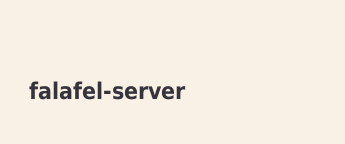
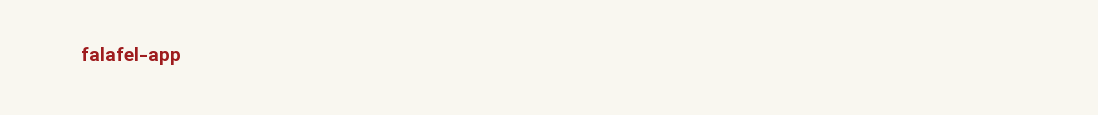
[29,81,186,100] falafel-server -> [81,47,181,65] falafel-app

